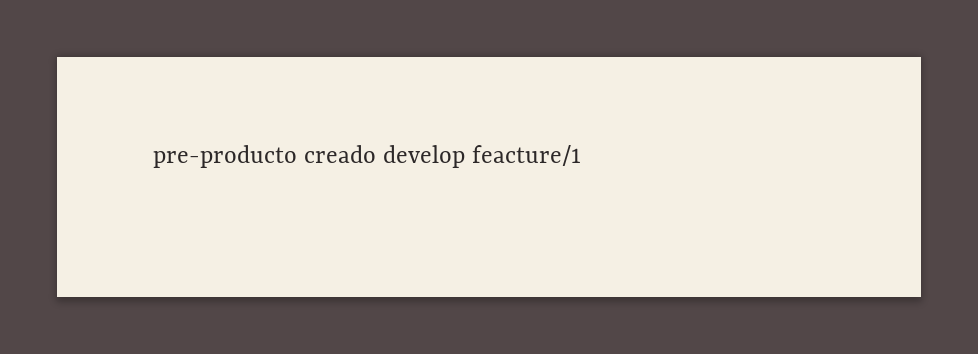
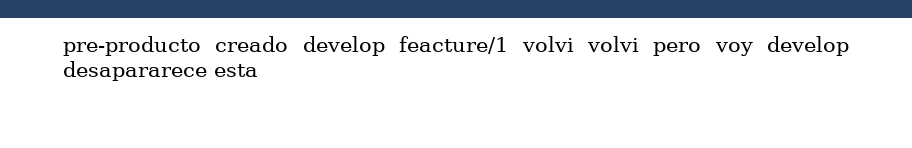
(582, 155) none -> [521,36,849,56] [63,61,258,81] volvi volvi pero voy develop desapararece esta

